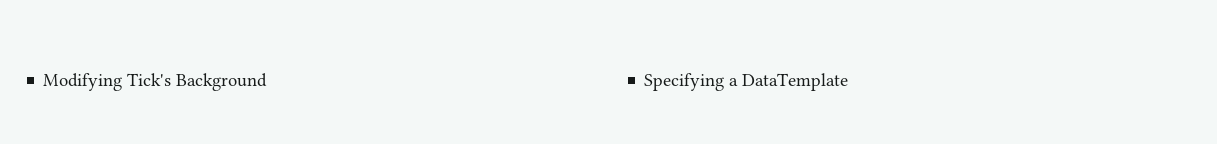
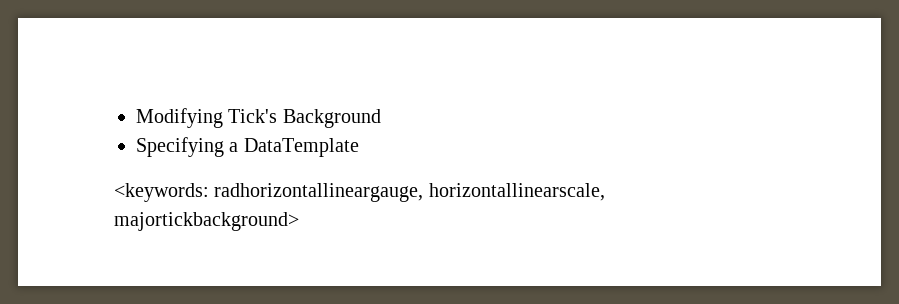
(849, 82) none -> [114,183,605,202] [114,212,299,231] // <keywords: radhorizontallineargauge, horizontallinearscale, majortickbackground>

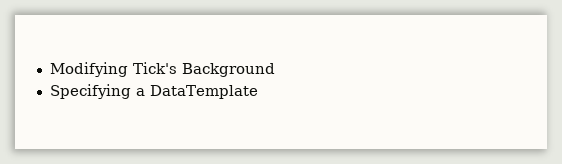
[114,183,605,202] [114,212,299,231] // <keywords: radhorizontallineargauge, horizontallinearscale, majortickbackground> -> (258, 92) none

